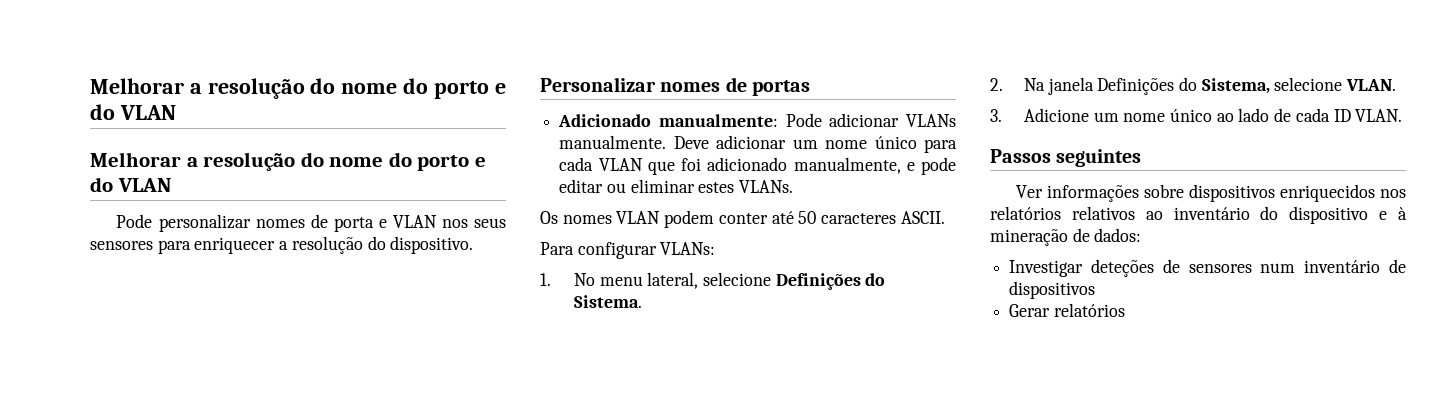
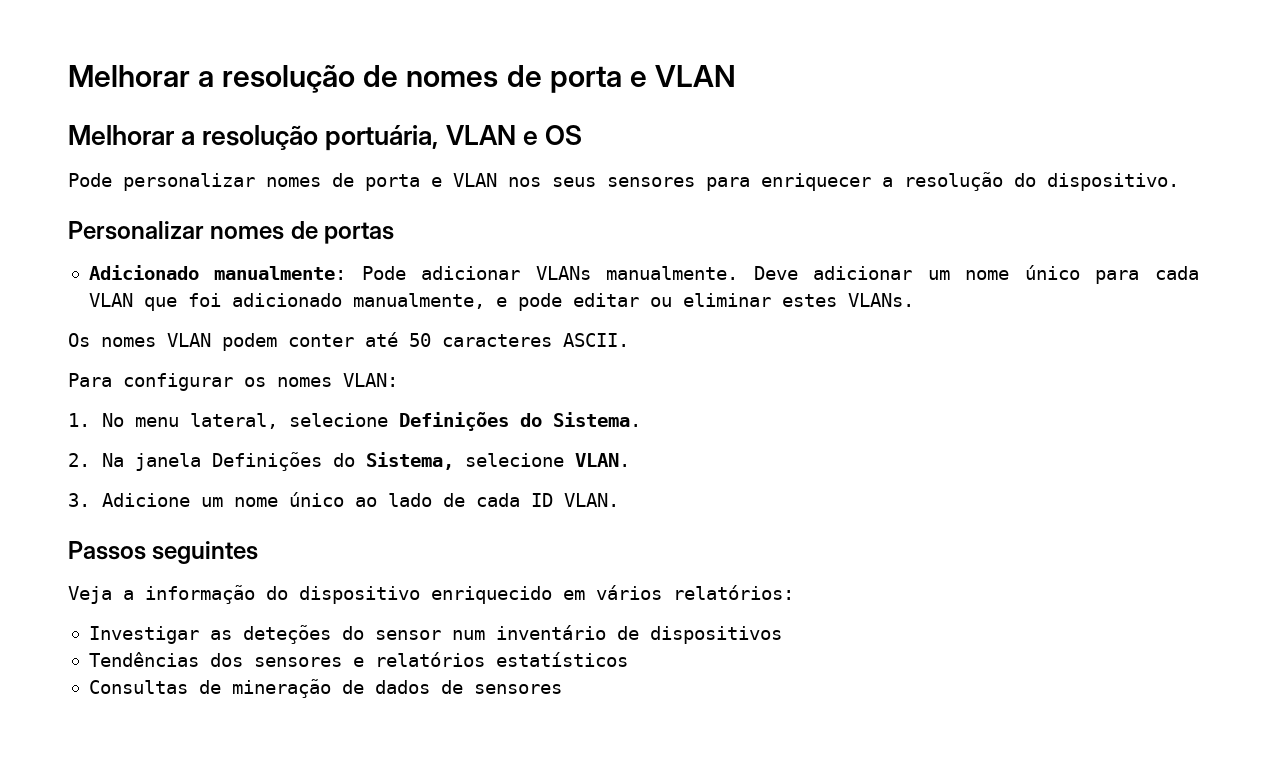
[90,78,506,99] [90,104,176,120] [90,152,486,171] [90,177,171,192] Melhorar a resolução do nome do porto e do VLAN // Melhorar a resolução do nome do porto e do VLAN -> [68,65,736,93] [68,125,582,151] Melhorar a resolução de nomes de porta e VLAN // Melhorar a resolução portuária, VLAN e OS
[660,242,716,255] VLANs: -> [244,373,398,387] os nomes VLAN:
[1016,184,1406,202] [990,206,1407,224] [990,228,1142,246] [1009,259,1406,277] [1009,281,1096,299] [1009,303,1125,317] Ver informações sobre dispositivos enriquecidos nos relatórios relativos ao inventário do dispositivo e à mineração de dados: // Investigar deteções de sensores num inventário de dispositivos // Gerar relatórios -> [68,585,794,604] [88,625,782,644] [88,652,628,667] [88,679,562,698] Veja a informação do dispositivo enriquecido em vários relatórios: // Investigar as deteções do sensor num inventário de dispositivos // Tendências dos sensores e relatórios estatísticos // Consultas de mineração de dados de sensores

